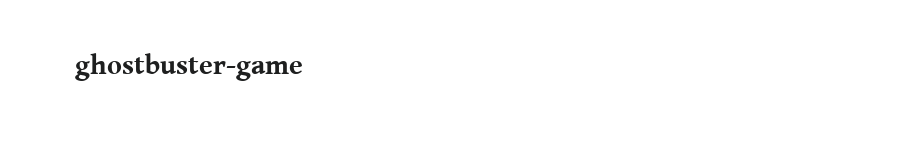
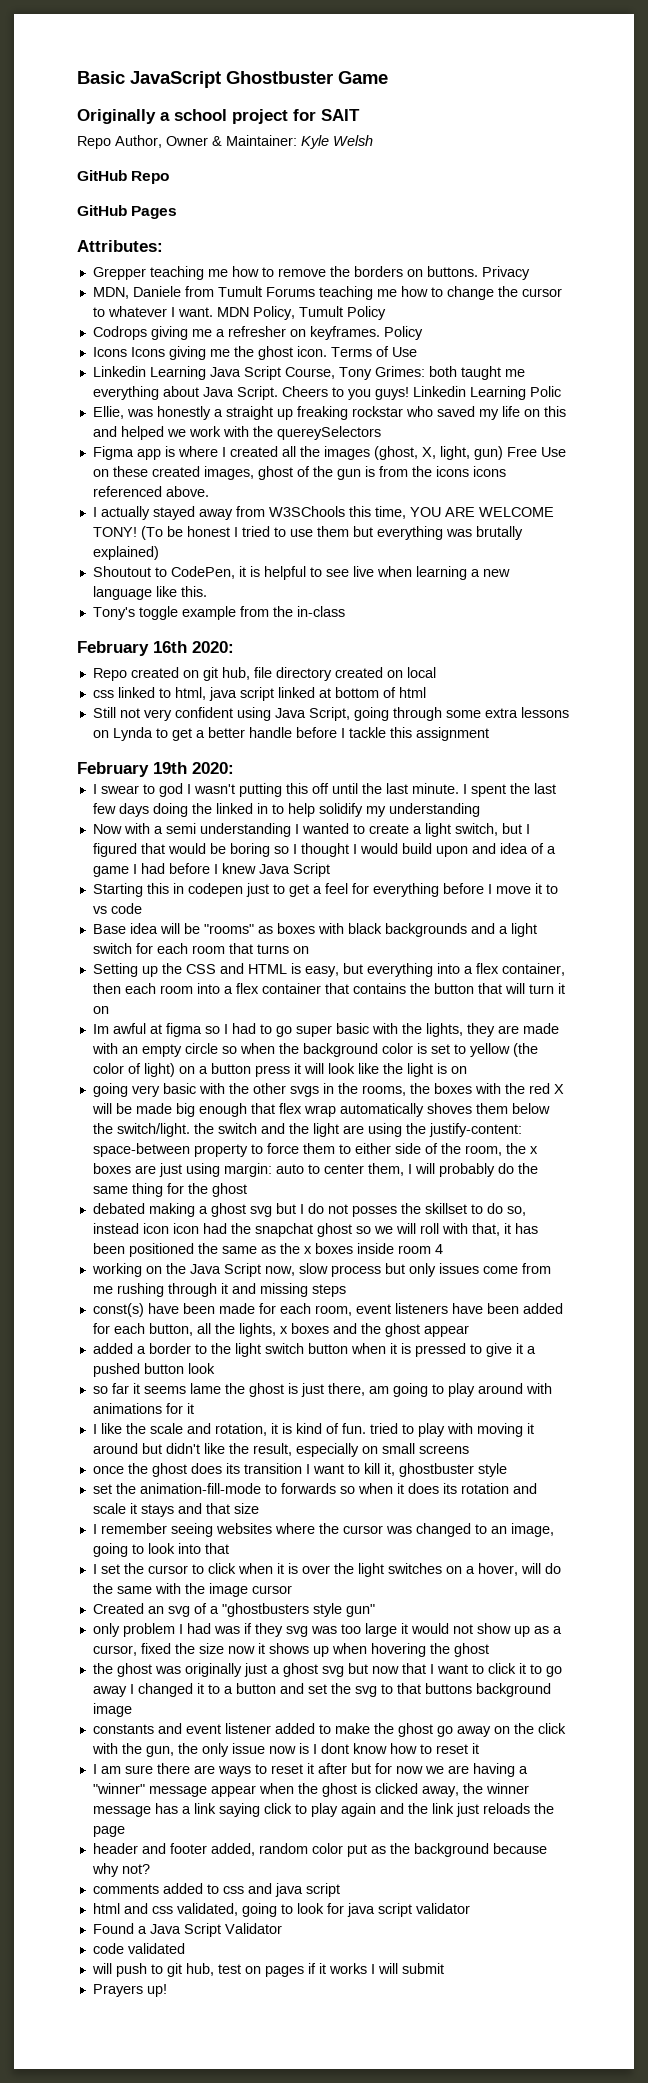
[75,53,303,81] ghostbuster-game -> [77,71,388,88] [77,109,360,124] [77,135,373,149] [77,170,170,184] [77,205,178,219] [77,240,163,252] [92,266,530,280] [92,286,562,300] [92,306,386,320] [92,326,423,340] [92,346,417,360] [92,366,525,380] [92,386,561,400] [92,406,566,420] [92,426,381,440] [92,446,566,460] [92,466,506,480] [92,486,209,497] [92,506,554,520] [92,526,523,540] [92,546,159,560] [92,566,510,580] [92,586,207,600] [92,606,345,620] [77,641,234,656] [92,667,436,681] [92,687,426,701] [92,707,569,721] [92,727,489,741] [77,762,234,777] [92,783,556,797] [92,803,480,817] [92,823,530,837] [92,843,556,857] [92,863,330,877] [92,883,558,897] [92,903,142,914] [92,923,537,937] [92,943,309,954] [92,963,565,977] [92,983,565,994] [92,1006,109,1014] [92,1023,559,1037] [91,1043,538,1057] [92,1063,467,1077] [92,1083,564,1097] [91,1103,550,1117] [92,1123,522,1137] [92,1143,538,1157] [92,1163,538,1177] [92,1183,247,1197] [92,1203,526,1217] [92,1223,538,1237] [92,1243,443,1257] [91,1263,551,1277] [92,1283,346,1297] [92,1303,563,1317] [92,1323,469,1337] [92,1343,536,1357] [92,1363,215,1377] [92,1383,552,1397] [92,1403,194,1414] [92,1423,534,1437] [92,1443,469,1457] [92,1463,507,1477] [92,1483,537,1494] [92,1503,259,1517] [92,1523,554,1537] [92,1543,229,1557] [92,1563,561,1577] [92,1583,292,1597] [92,1603,375,1617] [92,1623,562,1637] [92,1643,489,1657] [92,1663,562,1677] [92,1683,551,1697] [92,1703,132,1717] [92,1723,566,1737] [91,1743,479,1757] [92,1763,528,1777] [92,1783,529,1797] [92,1803,554,1817] [92,1826,125,1837] [92,1843,547,1857] [91,1863,150,1877] [92,1883,340,1897] [92,1903,470,1917] [92,1923,282,1937] [92,1943,185,1954] [91,1963,444,1977] [92,1984,167,1997] Basic JavaScript Ghostbuster Game // Originally a school project for SAIT // Repo Author, Owner & Maintainer: Kyle Welsh // GitHub Repo // GitHub Pages // Attributes: // Grepper teaching me how to remove the borders on buttons. Privacy // MDN, Daniele from Tumult Forums teaching me how to change the cursor to whatever I want. MDN Policy, Tumult Policy // Codrops giving me a refresher on keyframes. Policy // Icons Icons giving me the ghost icon. Terms of Use // Linkedin Learning Java Script Course, Tony Grimes: both taught me everything about Java Script. Cheers to you guys! Linkedin Learning Polic // Ellie, was honestly a straight up freaking rockstar who saved my life on this and helped we work with the quereySelectors // Figma app is where I created all the images (ghost, X, light, gun) Free Use on these created images, ghost of the gun is from the icons icons referenced above. // I actually stayed away from W3SChools this time, YOU ARE WELCOME TONY! (To be honest I tried to use them but everything was brutally explained) // Shoutout to CodePen, it is helpful to see live when learning a new language like this. // Tony's toggle example from the in-class // February 16th 2020: // Repo created on git hub, file directory created on local // css linked to html, java script linked at bottom of html // Still not very confident using Java Script, going through some extra lessons on Lynda to get a better handle before I tackle this assignment // February 19th 2020: // I swear to god I wasn't putting this off until the last minute. I spent the last few days doing the linked in to help solidify my understanding // Now with a semi understanding I wanted to create a light switch, but I figured that would be boring so I thought I would build upon and idea of a game I had before I knew Java Script // Starting this in codepen just to get a feel for everything before I move it to vs code // Base idea will be "rooms" as boxes with black backgrounds and a light switch for each room that turns on // Setting up the CSS and HTML is easy, but everything into a flex container, then each room into a flex container that contains the button that will turn it on // Im awful at figma so I had to go super basic with the lights, they are made with an empty circle so when the background color is set to yellow (the color of light) on a button press it will look like the light is on // going very basic with the other svgs in the rooms, the boxes with the red X will be made big enough that flex wrap automatically shoves them below the switch/light. the switch and the light are using the justify-content: space-between property to force them to either side of the room, the x boxes are just using margin: auto to center them, I will probably do the same thing for the ghost // debated making a ghost svg but I do not posses the skillset to do so, instead icon icon had the snapchat ghost so we will roll with that, it has been positioned the same as the x boxes inside room 4 // working on the Java Script now, slow process but only issues come from me rushing through it and missing steps // const(s) have been made for each room, event listeners have been added for each button, all the lights, x boxes and the ghost appear // added a border to the light switch button when it is pressed to give it a pushed button look // so far it seems lame the ghost is just there, am going to play around with animations for it // I like the scale and rotation, it is kind of fun. tried to play with moving it around but didn't like the result, especially on small screens // once the ghost does its transition I want to kill it, ghostbuster style // set the animation-fill-mode to forwards so when it does its rotation and scale it stays and that size // I remember seeing websites where the cursor was changed to an image, going to look into that // I set the cursor to click when it is over the light switches on a hover, will do the same with the image cursor // Created an svg of a "ghostbusters style gun" // only problem I had was if they svg was too large it would not show up as a cursor, fixed the size now it shows up when hovering the ghost // the ghost was originally just a ghost svg but now that I want to click it to go away I changed it to a button and set the svg to that buttons background image // constants and event listener added to make the ghost go away on the click with the gun, the only issue now is I dont know how to reset it // I am sure there are ways to reset it after but for now we are having a "winner" message appear when the ghost is clicked away, the winner message has a link saying click to play again and the link just reloads the page // header and footer added, random color put as the background because why not? // comments added to css and java script // html and css validated, going to look for java script validator // Found a Java Script Validator // code validated // will push to git hub, test on pages if it works I will submit // Prayers up!

